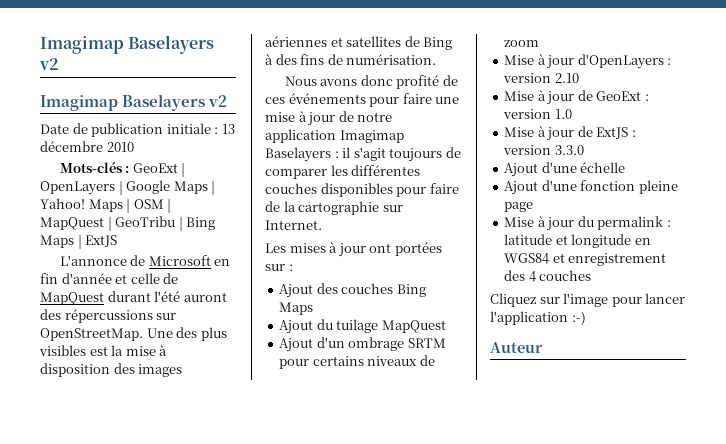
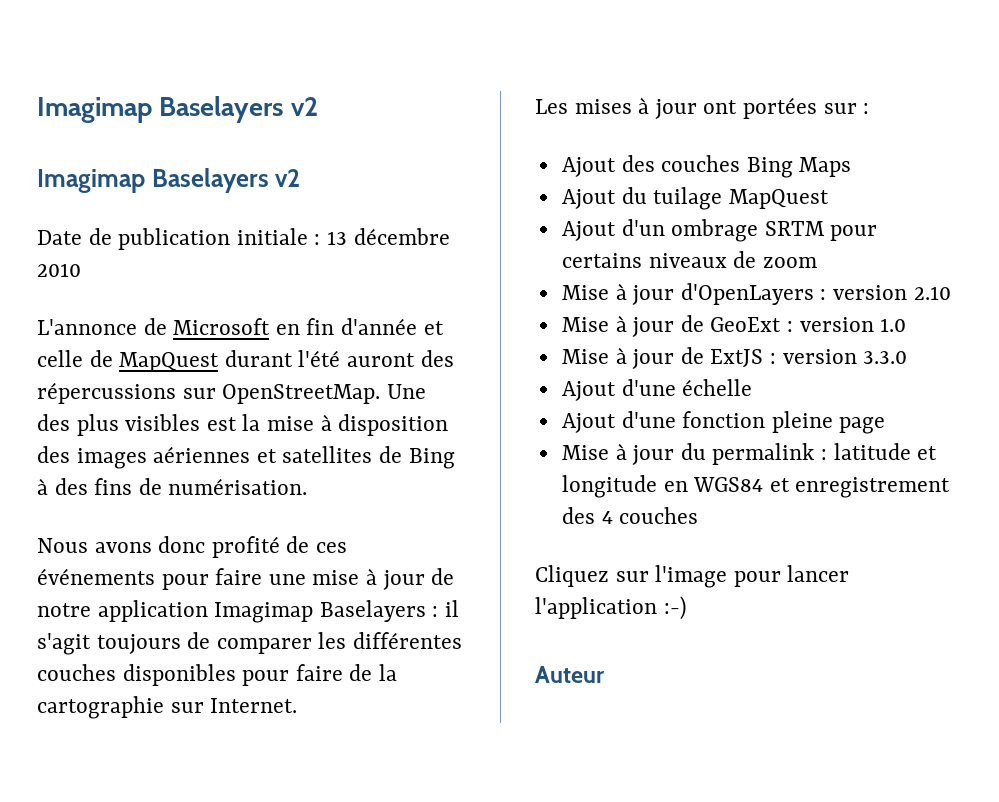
[59,162,186,177] [40,180,216,195] [40,198,172,213] [40,216,216,231] [40,234,118,249] // Mots-clés : GeoExt | OpenLayers | Google Maps | Yahoo! Maps | OSM | MapQuest | GeoTribu | Bing Maps | ExtJS -> (81, 270) none

